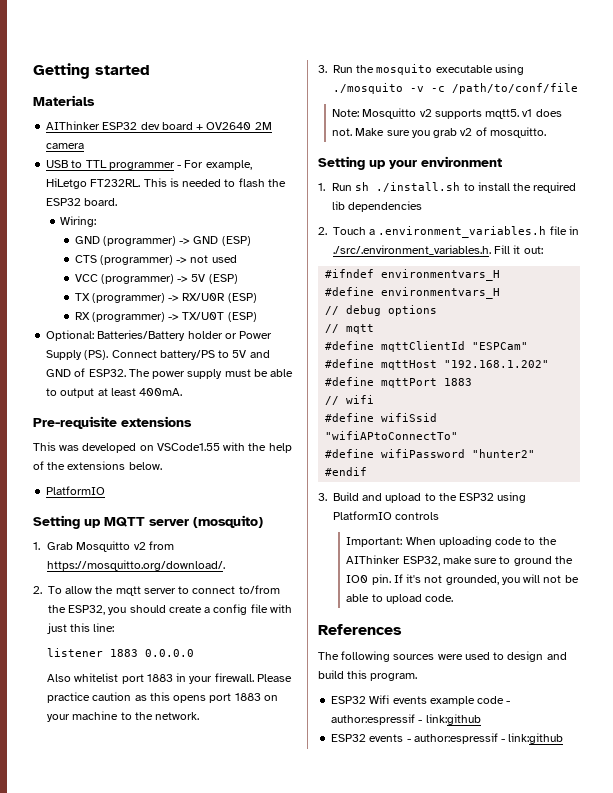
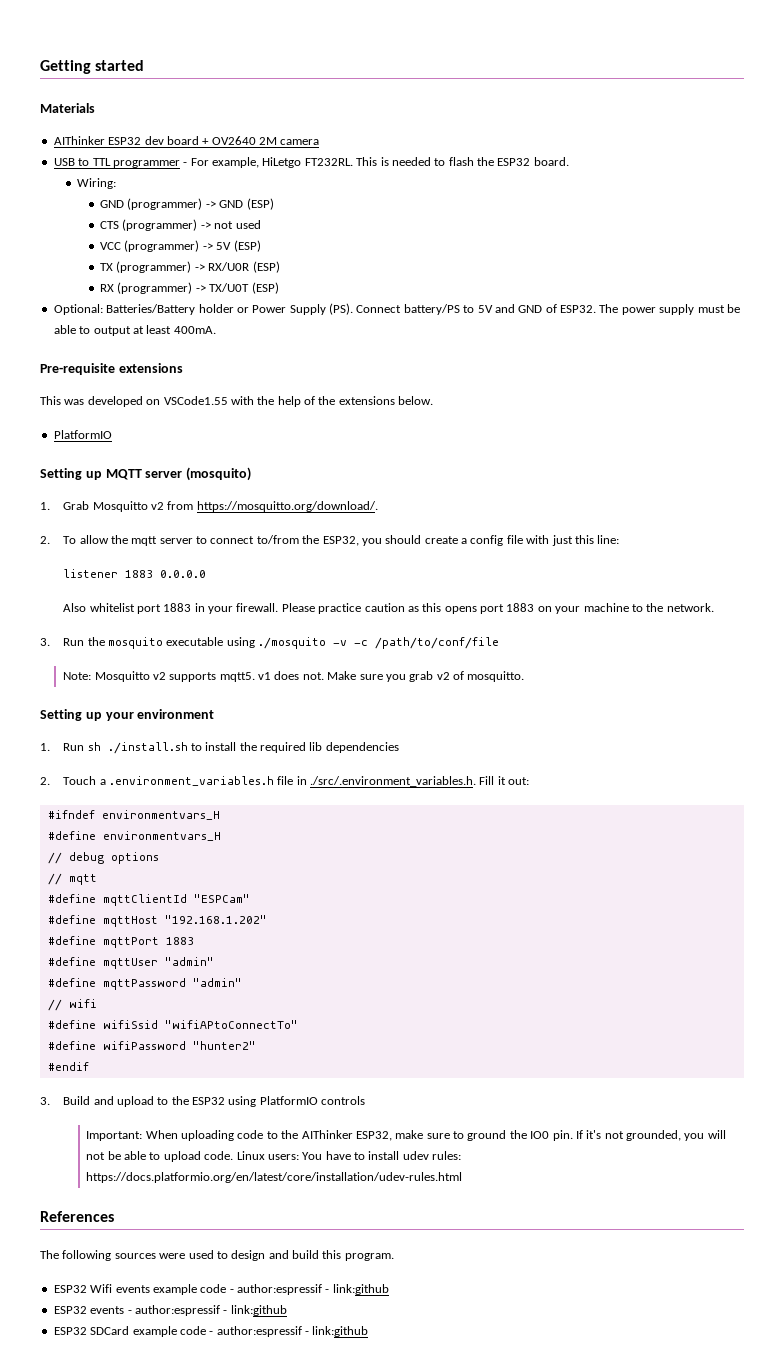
(473, 382) none -> [47,957,214,969] [47,978,242,990] // #define mqttUser "admin" // #define mqttPassword "admin"
(454, 598) none -> [236,1151,462,1160] [86,1172,463,1183] Linux users: You have to install udev rules: https://docs.platformio.org/en/latest/core/installation/udev-rules.html
(564, 738) none -> [53,1326,369,1337] // ESP32 SDCard example code - author:espressif - link:github

